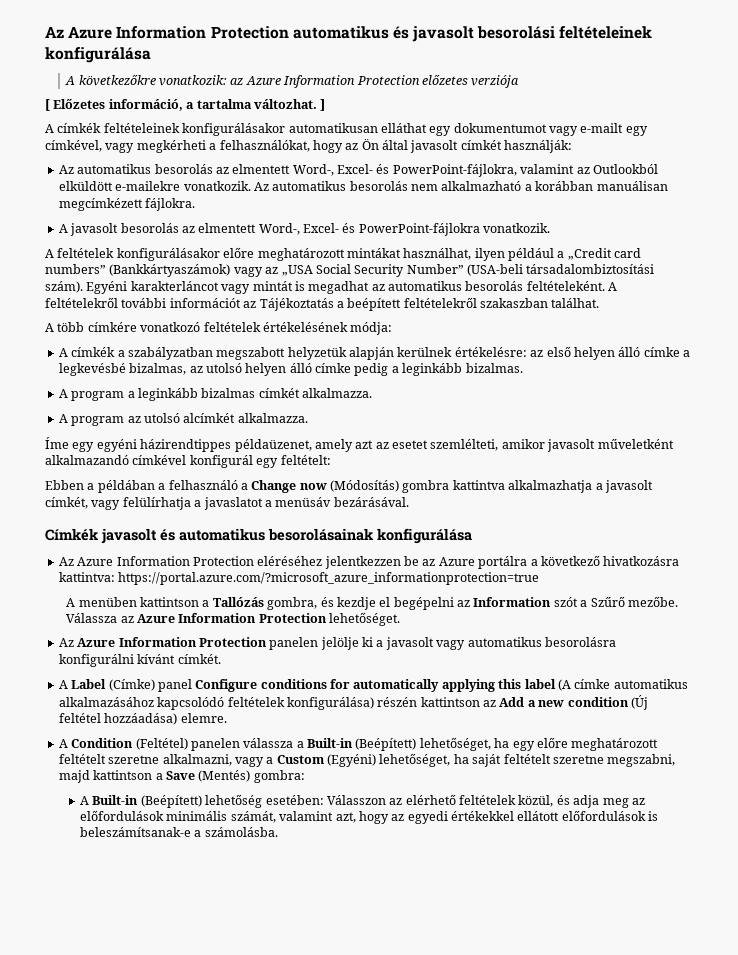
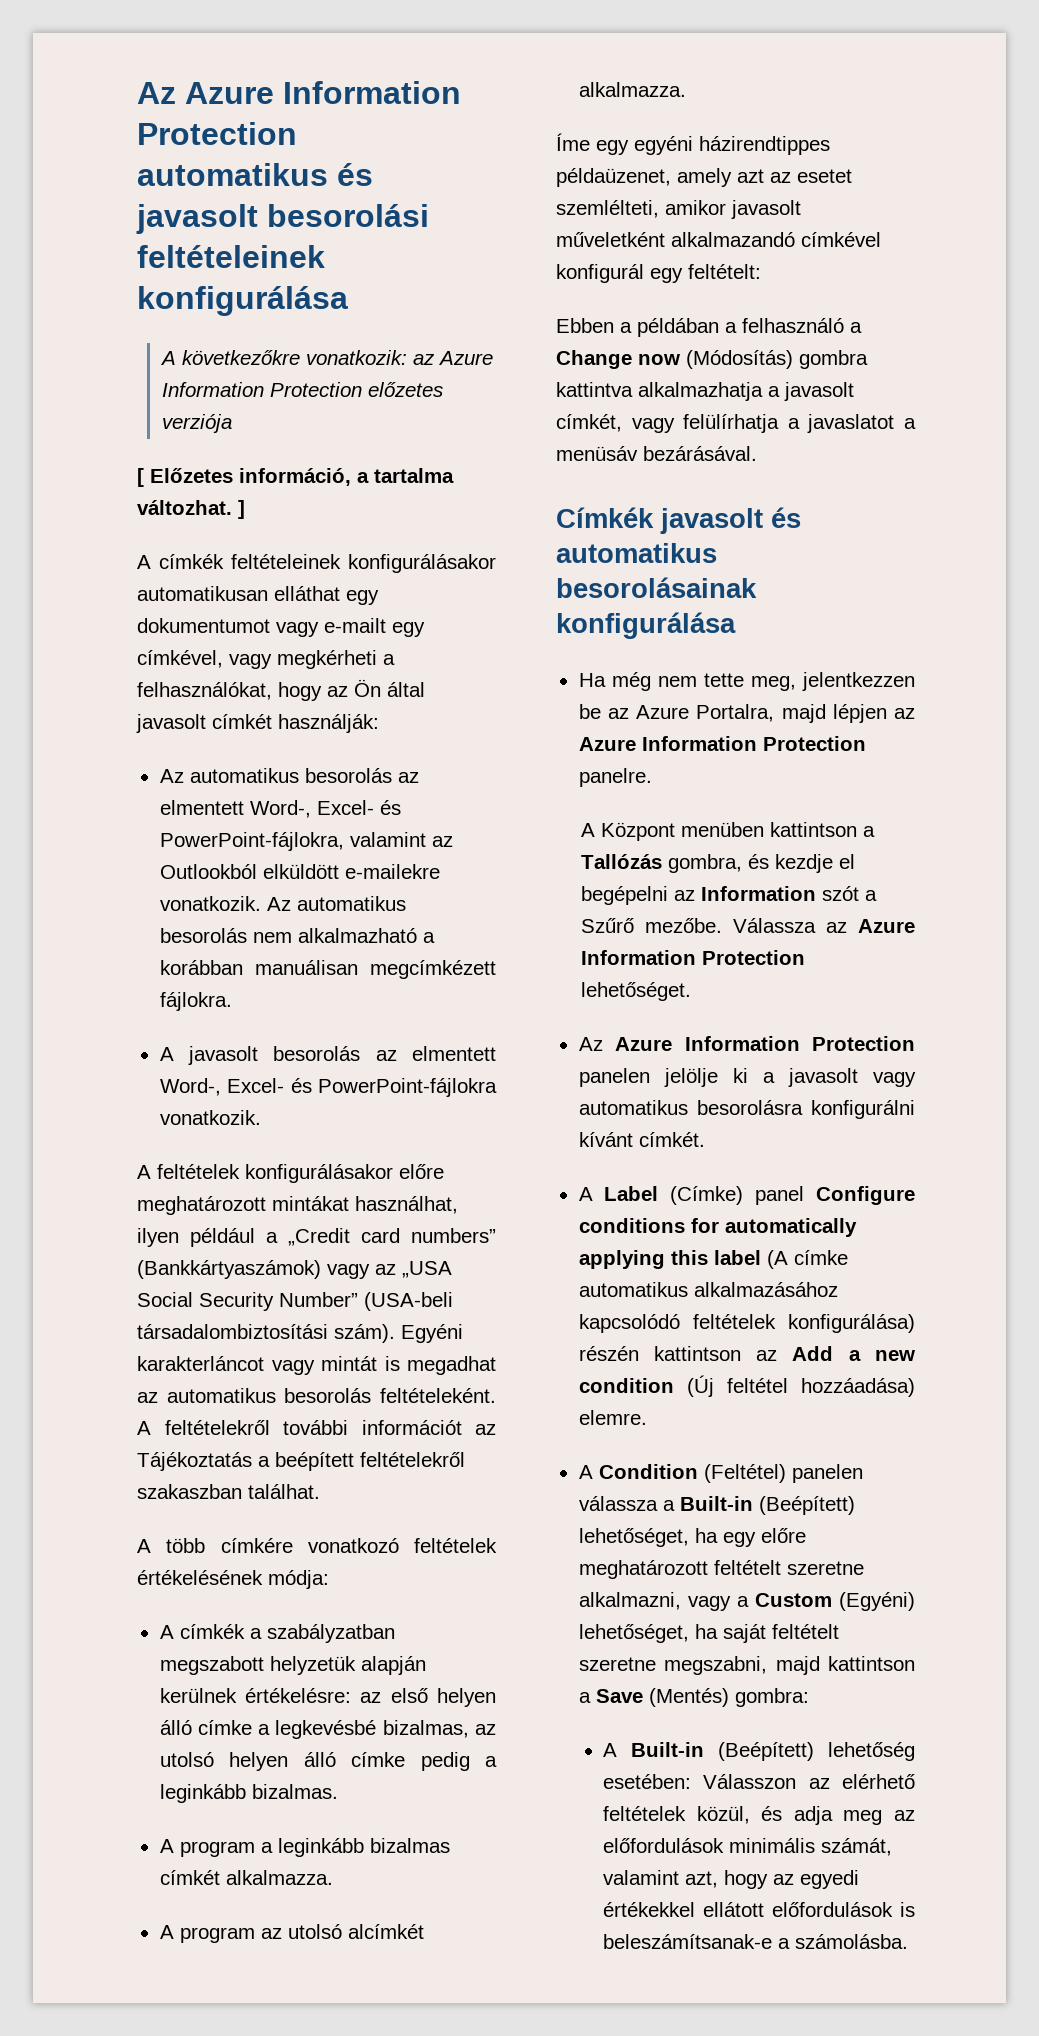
[58,555,680,569] [58,572,540,585] [66,598,76,607] Az Azure Information Protection eléréséhez jelentkezzen be az Azure portálra a következő hivatkozásra kattintva: https://portal.azure.com/?microsoft_azure_informationprotection=true // A -> [578,672,915,691] [578,704,915,723] [578,736,866,751] [578,768,652,787] [580,822,675,841] Ha még nem tette meg, jelentkezzen be az Azure Portalra, majd lépjen az Azure Information Protection panelre. // A Központ

